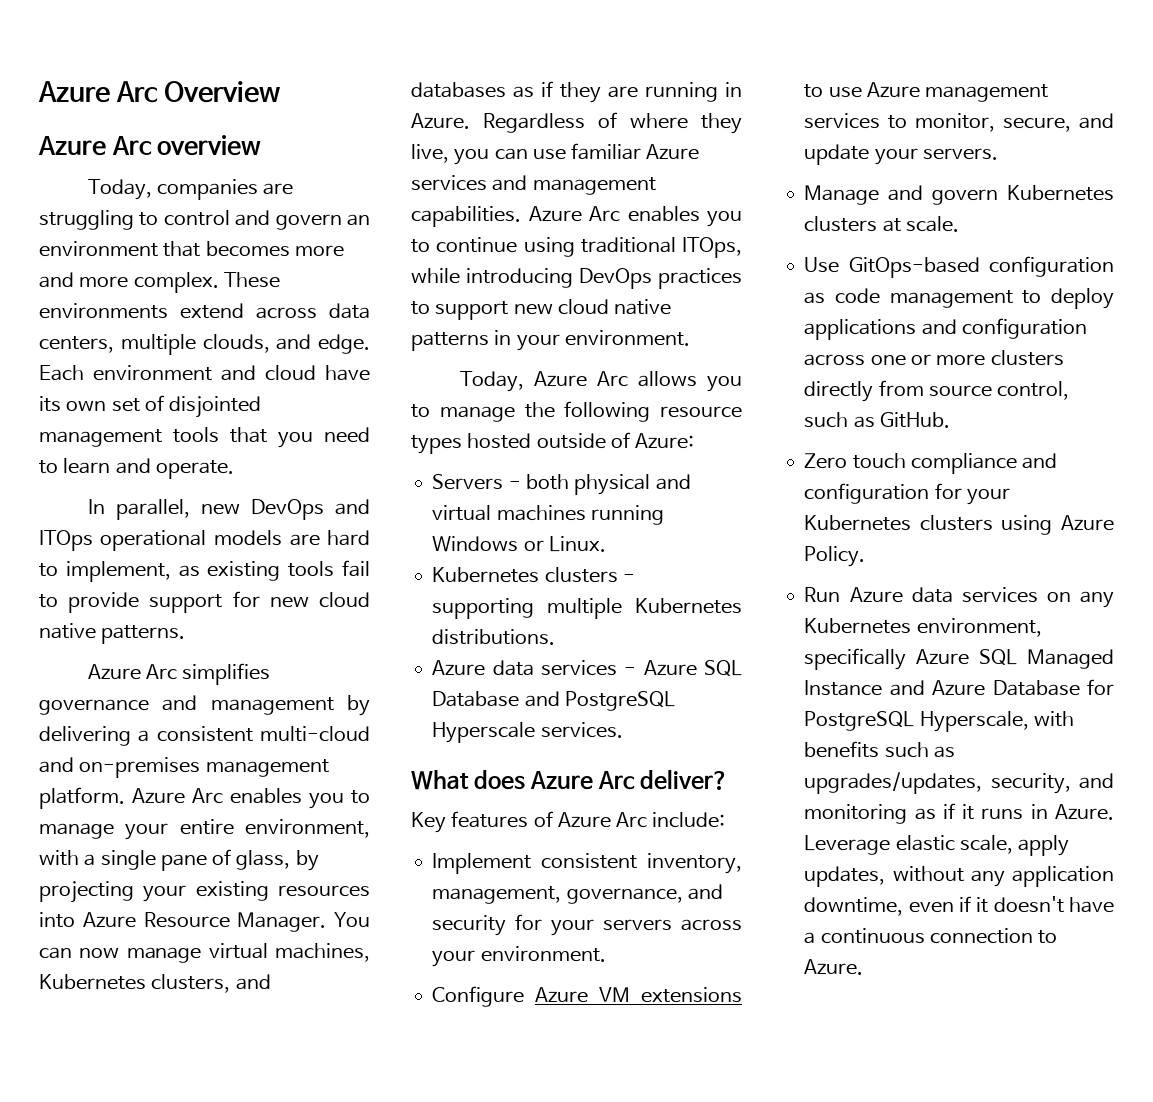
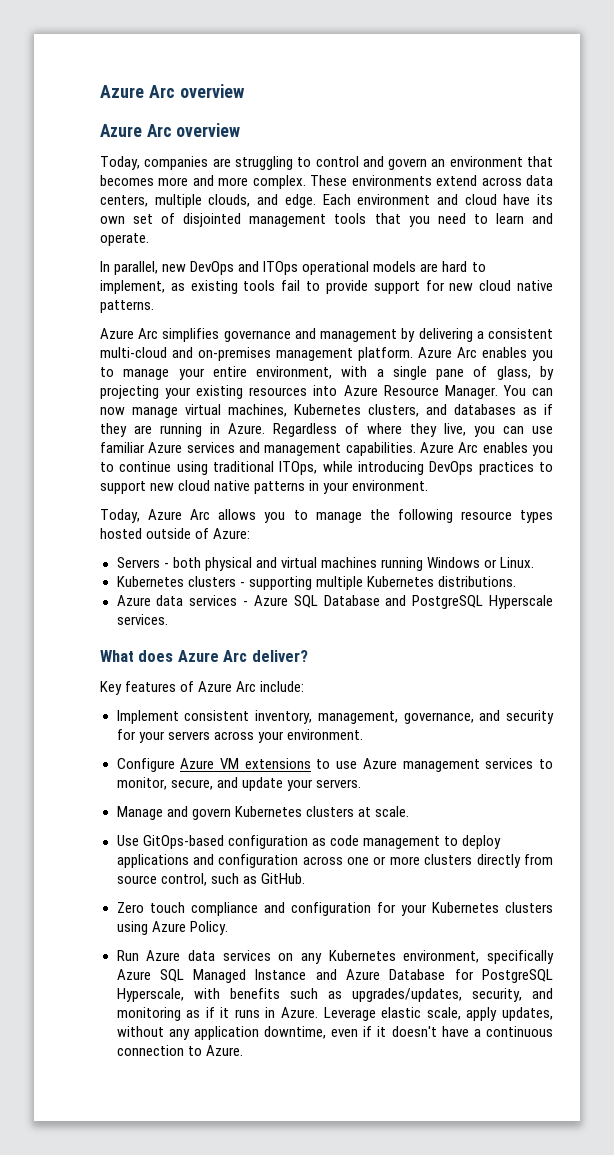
[38,81,281,103] Azure Arc Overview -> [100,84,245,98] Azure Arc overview

